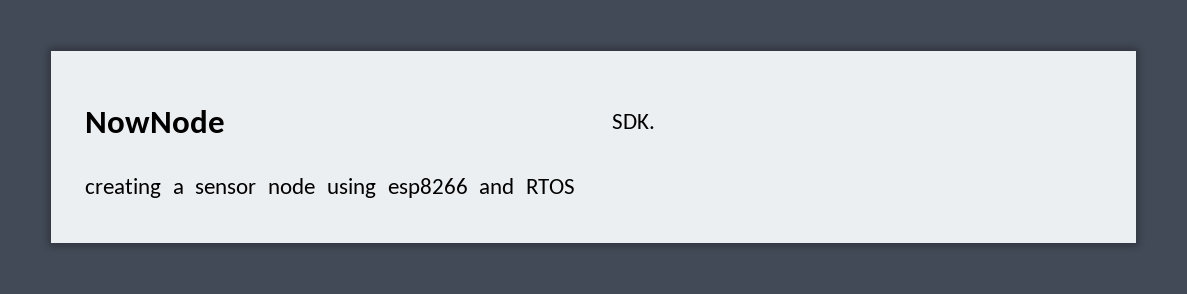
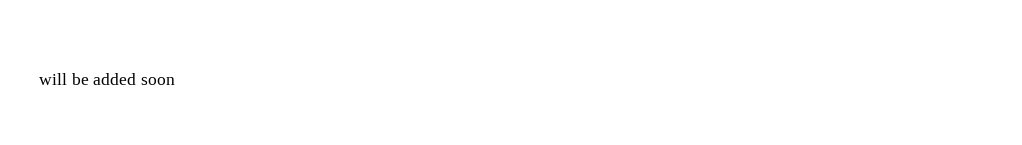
[85,110,225,133] [85,178,575,198] [612,114,655,129] NowNode // creating a sensor node using esp8266 and RTOS SDK. -> [39,73,176,85] will be added soon

